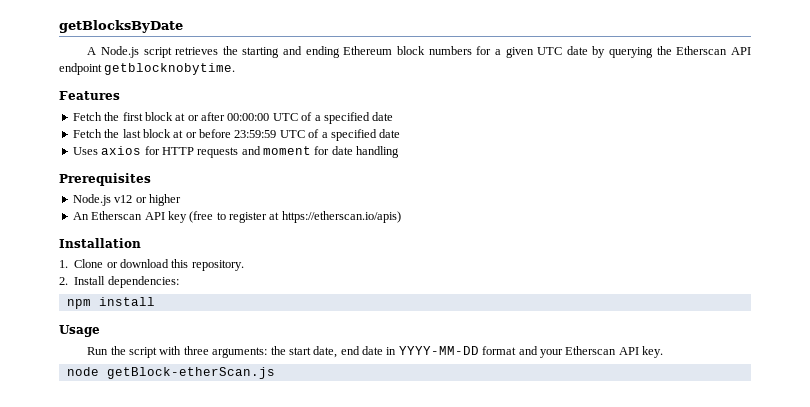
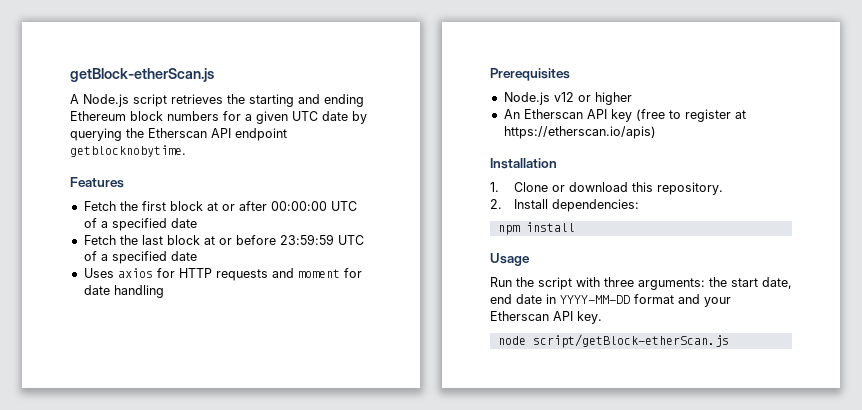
[59,20,183,33] getBlocksByDate -> [70,68,214,82] getBlock-etherScan.js
[106,367,275,379] getBlock-etherScan.js -> [532,334,729,348] script/getBlock-etherScan.js

